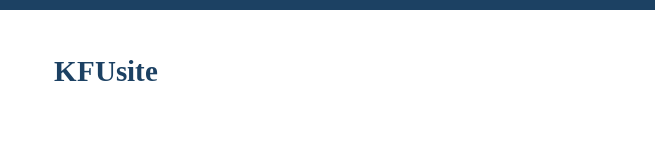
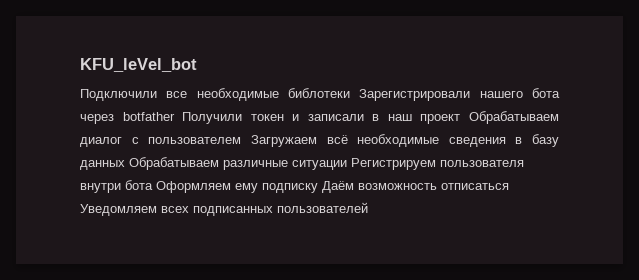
[54,60,158,81] KFUsite -> [80,58,197,72] [80,88,560,101] [80,111,559,124] [80,134,559,147] [80,157,524,170] [80,180,509,193] [80,202,368,216] KFU_leVel_bot // Подключили все необходимые библотеки Зарегистрировали нашего бота через botfather Получили токен и записали в наш проект Обрабатываем диалог с пользователем Загружаем всё необходимые сведения в базу данных Обрабатываем различные ситуации Регистрируем пользователя внутри бота Оформляем ему подписку Даём возможность отписаться Уведомляем всех подписанных пользователей

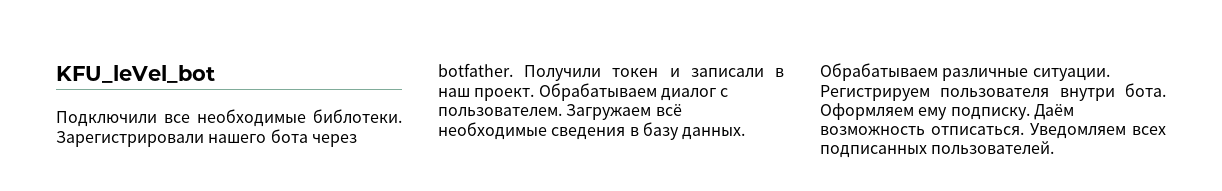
[288,88,350,98] библотеки -> [313,109,402,123] библотеки.
[122,112,175,121] botfather -> [438,63,513,77] botfather.
[420,114,461,124] проект -> [474,88,535,101] проект.
[148,137,242,144] пользователем -> [438,107,562,116] пользователем.
[80,160,125,170] данных -> [682,127,746,140] данных.
[292,160,347,170] ситуации -> [1032,68,1110,81] ситуации.
[125,180,153,190] бота -> [1125,83,1166,97] бота.
[262,183,318,193] подписку -> [950,107,1030,120] подписку.
[441,183,509,190] отписаться -> [931,126,1024,135] отписаться.
[277,202,368,213] пользователей -> [931,141,1055,154] пользователей.

